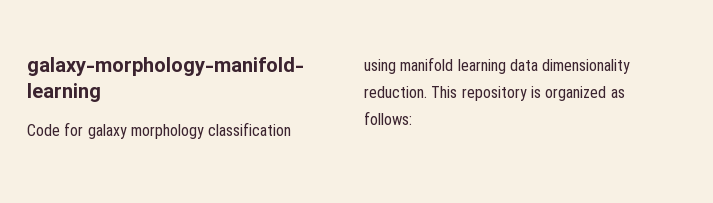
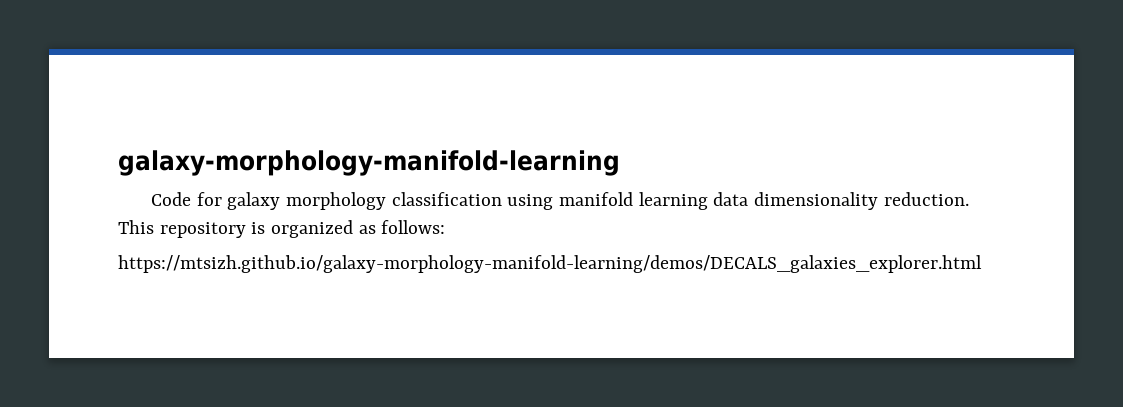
(412, 118) none -> [118,255,982,273] // https://mtsizh.github.io/galaxy-morphology-manifold-learning/demos/DECALS_galaxies_explorer.html

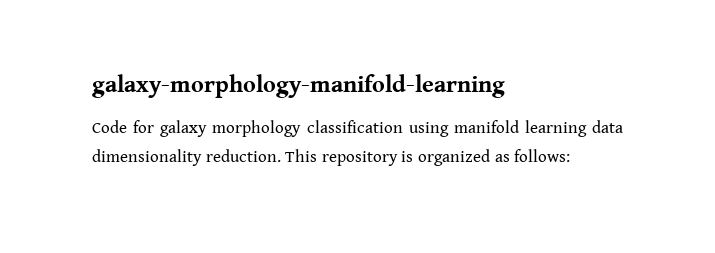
[118,255,982,273] // https://mtsizh.github.io/galaxy-morphology-manifold-learning/demos/DECALS_galaxies_explorer.html -> (571, 155) none

